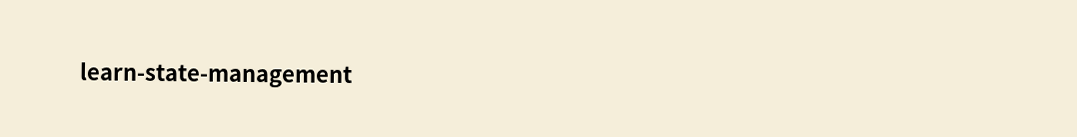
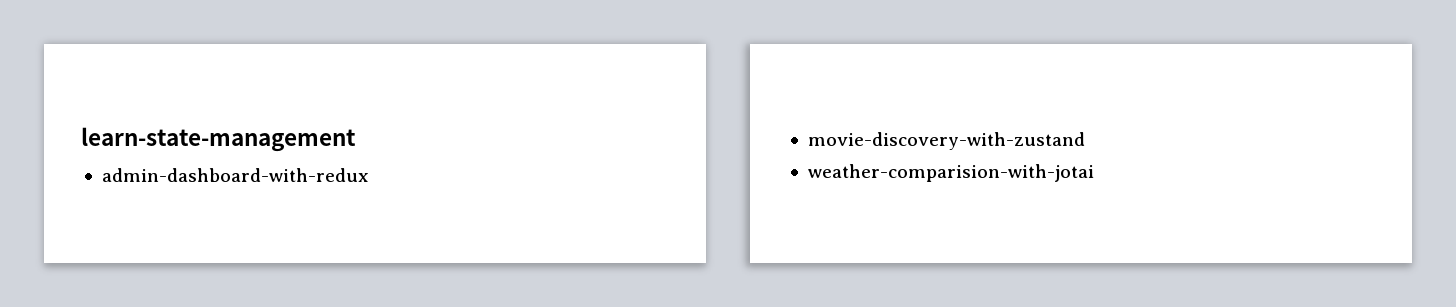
(353, 76) none -> [101,168,369,182] [807,132,1085,150] [807,164,1094,182] // admin-dashboard-with-redux // movie-discovery-with-zustand // weather-comparision-with-jotai

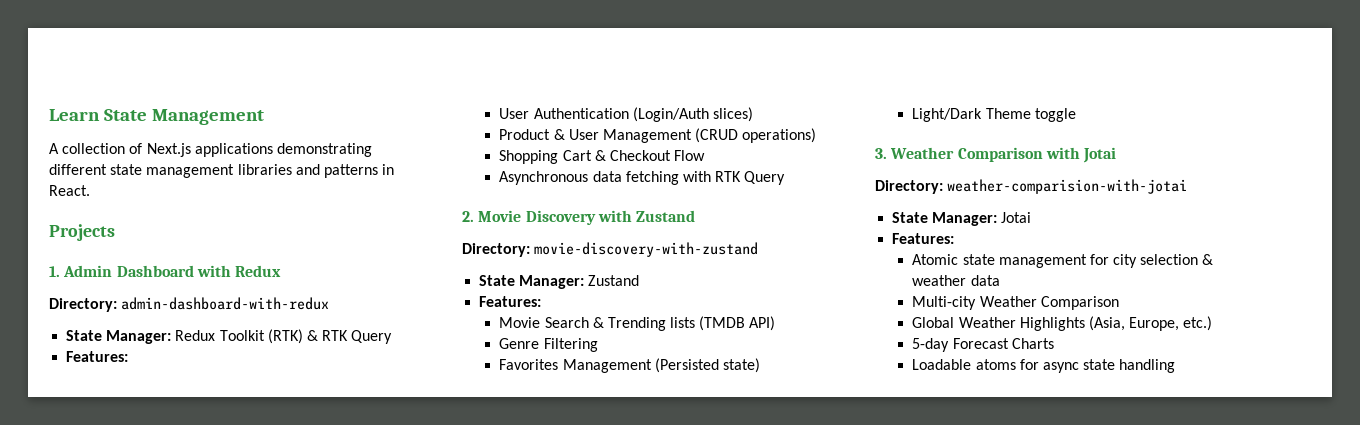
[81,127,356,152] [101,168,369,182] [807,132,1085,150] [807,164,1094,182] learn-state-management // admin-dashboard-with-redux // movie-discovery-with-zustand // weather-comparision-with-jotai -> [49,109,264,125] [49,143,372,157] [49,164,395,178] [49,185,90,196] [49,224,115,241] [49,265,282,277] [49,297,330,312] [66,329,393,344] [66,351,129,362] [499,107,753,122] [499,128,817,143] [499,150,706,164] [499,171,786,185] [462,210,696,225] [462,242,759,257] [479,275,640,289] [479,296,542,307] [499,316,776,331] [499,338,598,352] [499,358,760,373] [912,108,1076,122] [875,147,1117,163] [875,179,1188,194] [892,212,1032,226] [892,233,955,244] [912,254,1214,268] [912,275,1000,286] [912,296,1119,310] [912,316,1213,331] [912,338,1054,352] [912,359,1176,373] Learn State Management // A collection of Next.js applications demonstrating different state management libraries and patterns in React. // Projects // 1. Admin Dashboard with Redux // Directory: admin-dashboard-with-redux // State Manager: Redux Toolkit (RTK) & RTK Query // Features: // User Authentication (Login/Auth slices) // Product & User Management (CRUD operations) // Shopping Cart & Checkout Flow // Asynchronous data fetching with RTK Query // 2. Movie Discovery with Zustand // Directory: movie-discovery-with-zustand // State Manager: Zustand // Features: // Movie Search & Trending lists (TMDB API) // Genre Filtering // Favorites Management (Persisted state) // Light/Dark Theme toggle // 3. Weather Comparison with Jotai // Directory: weather-comparision-with-jotai // State Manager: Jotai // Features: // Atomic state management for city selection & weather data // Multi-city Weather Comparison // Global Weather Highlights (Asia, Europe, etc.) // 5-day Forecast Charts // Loadable atoms for async state handling

